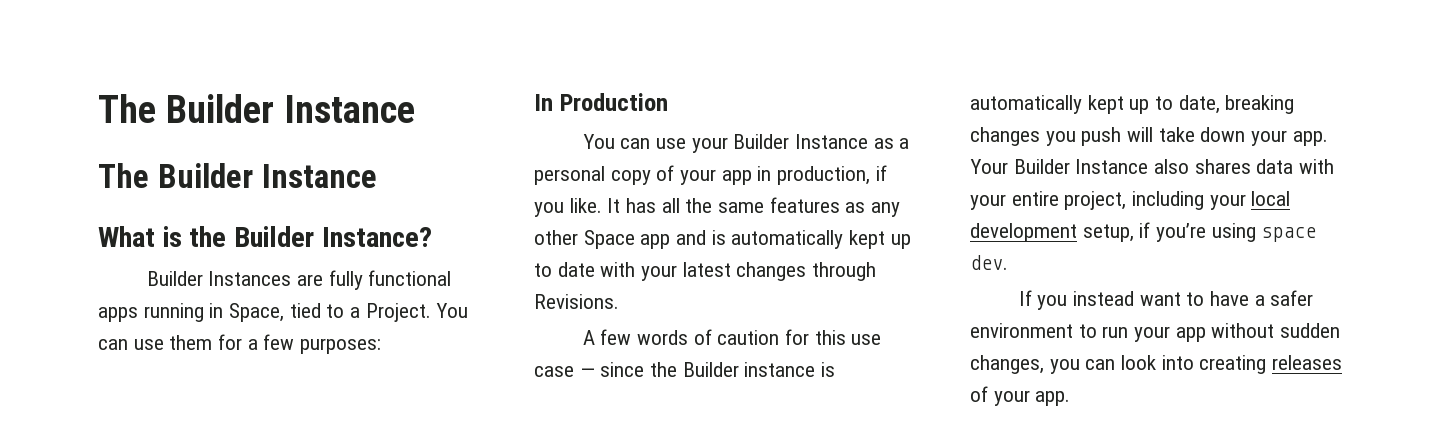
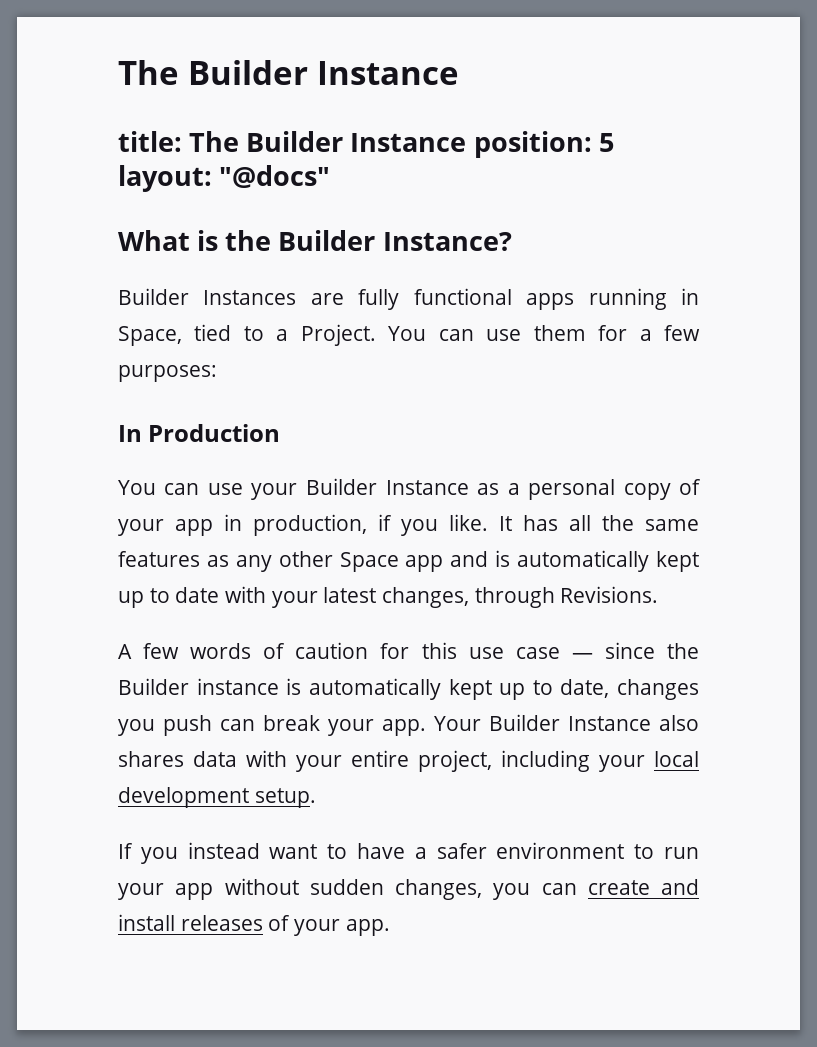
[98,94,415,123] [98,163,377,188] The Builder Instance // The Builder Instance -> [118,60,459,85] [118,131,614,158] [118,165,331,192] The Builder Instance // title: The Builder Instance position: 5 layout: "@docs"
[736,262,807,281] changes -> [382,587,470,608] changes,
[1225,95,1295,114] breaking -> (610, 688) none
[1127,127,1246,142] will take down -> [220,715,321,731] can break
[1082,222,1317,242] [970,255,1008,270] setup, if you’re using space dev. -> [254,788,316,808] setup.
[1121,355,1267,374] look into creating -> [587,879,699,895] [118,914,175,931] create and install

